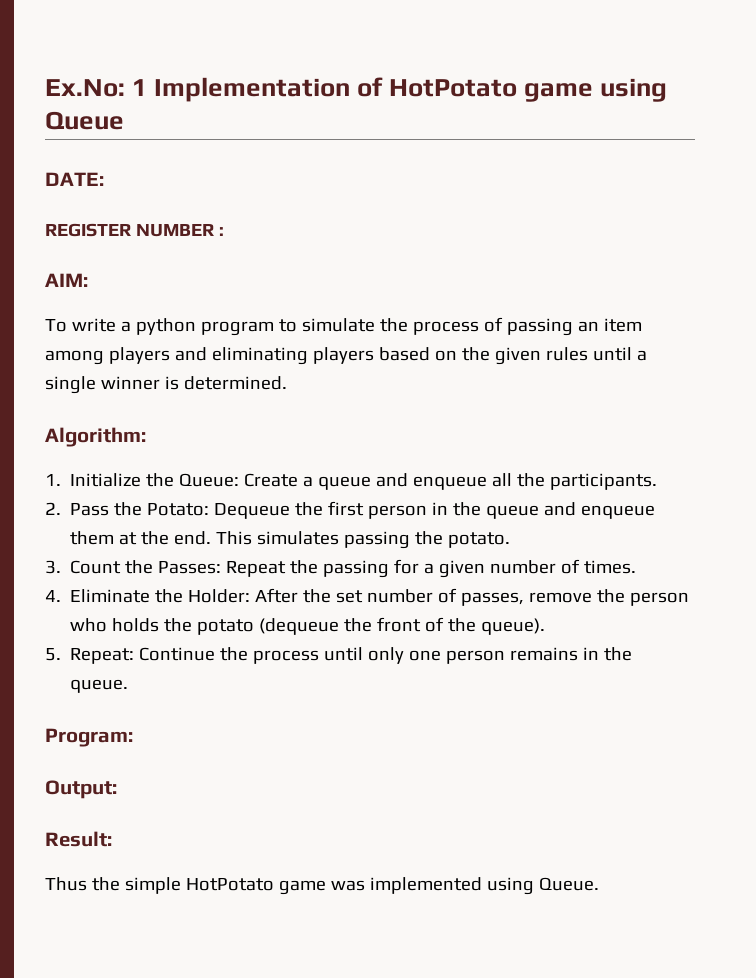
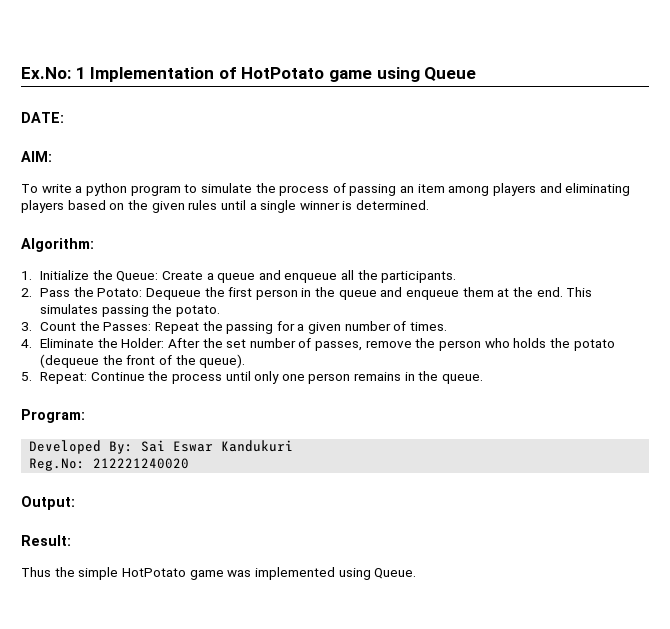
[45,223,224,237] // REGISTER NUMBER : -> (64, 117) none
(133, 737) none -> [29,440,294,454] [29,458,190,471] // Developed By: Sai Eswar Kandukuri // Reg.No: 212221240020

